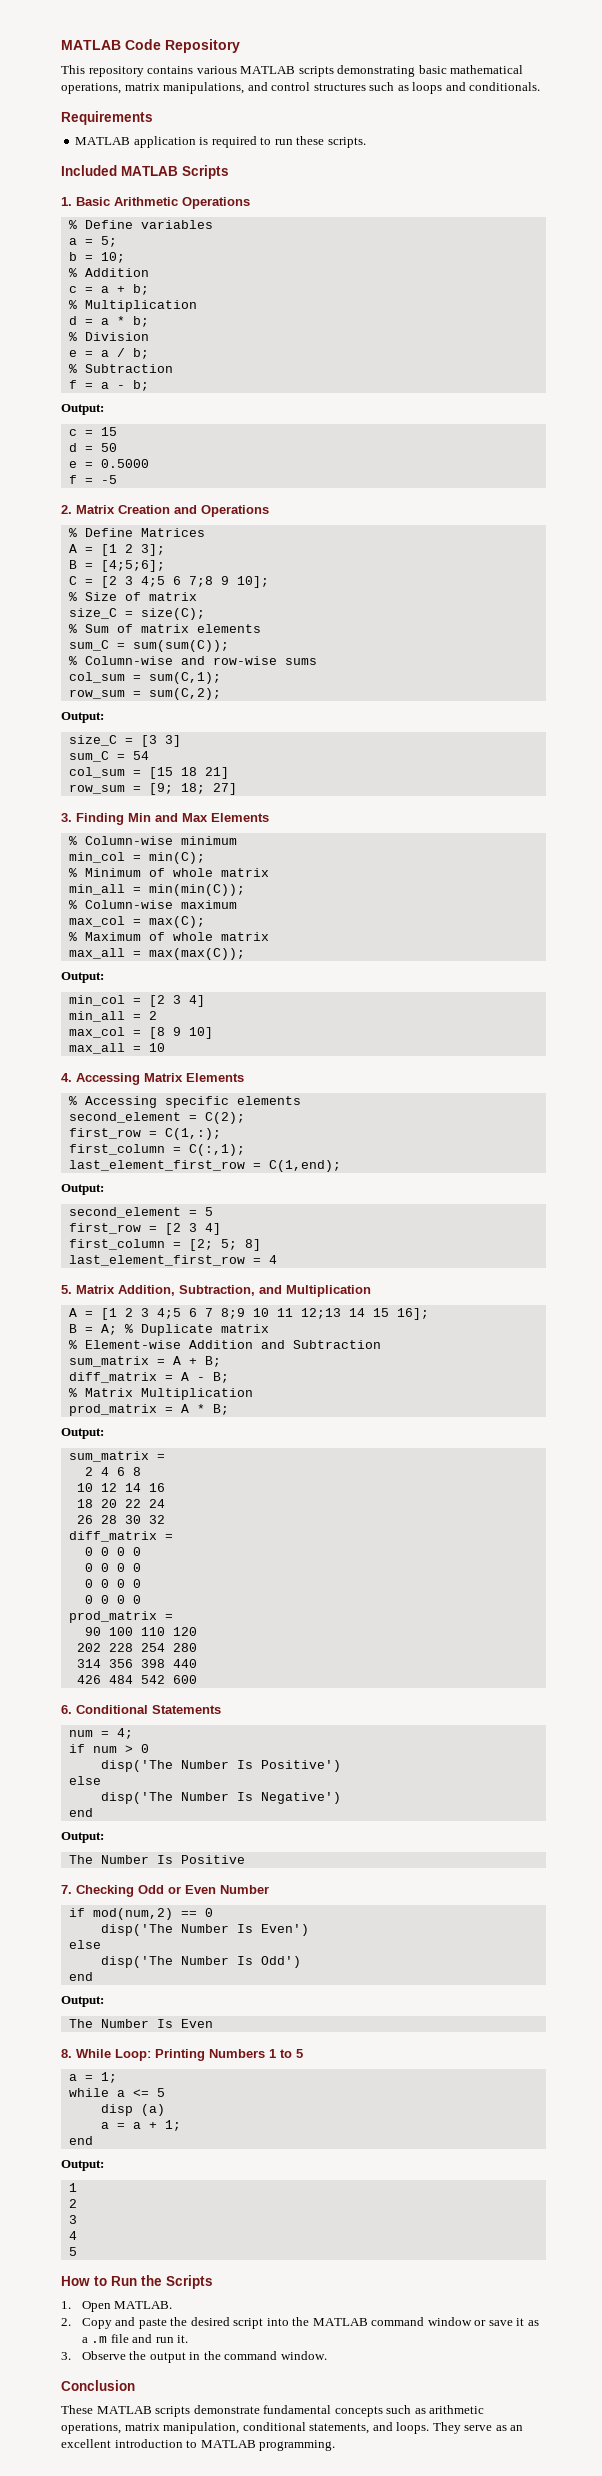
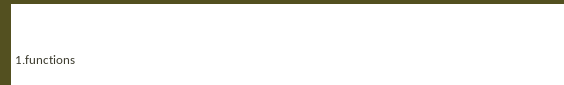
[61,39,240,53] [61,65,524,77] [61,82,541,94] [61,111,153,125] [75,136,366,148] [61,165,229,179] [61,197,250,209] [68,220,213,229] [68,236,117,247] [68,252,125,263] [68,268,149,277] [68,284,149,295] [68,300,197,312] [68,316,149,327] [68,332,149,341] [68,348,149,359] [68,364,173,373] [68,380,149,391] [61,404,104,415] [68,427,117,436] [68,443,117,452] [68,459,149,468] [68,475,117,484] [61,505,269,517] [68,528,205,537] [68,544,165,556] [68,560,165,572] [68,576,269,588] [68,592,197,601] [68,608,205,620] [68,624,261,633] [68,640,229,652] [68,656,317,665] [68,672,221,684] [68,688,221,700] [61,712,104,723] [68,735,181,747] [68,751,149,762] [68,767,229,779] [68,783,237,795] [61,813,269,825] [68,836,237,845] [68,852,205,864] [68,868,269,877] [68,884,245,896] [68,900,237,909] [68,916,205,928] [68,932,269,941] [68,948,245,960] [61,972,104,983] [68,995,205,1007] [68,1011,157,1022] [68,1027,213,1039] [68,1043,165,1054] [61,1073,244,1085] [68,1096,301,1108] [68,1112,245,1124] [68,1128,221,1140] [68,1144,245,1156] [68,1160,341,1172] [61,1184,104,1195] [68,1207,213,1218] [68,1223,221,1235] [68,1239,261,1251] [68,1255,277,1266] [61,1285,371,1297] [68,1308,429,1320] [68,1324,269,1336] [68,1340,381,1349] [68,1356,221,1367] [68,1372,229,1383] [68,1388,253,1400] [68,1404,229,1416] [61,1428,104,1439] [68,1451,165,1462] [84,1467,141,1476] [76,1483,165,1492] [76,1499,165,1508] [76,1515,165,1524] [68,1531,173,1542] [84,1547,141,1556] [84,1563,141,1572] [84,1579,141,1588] [84,1595,141,1604] [68,1611,173,1623] [84,1627,197,1636] [76,1643,197,1652] [76,1659,197,1668] [76,1675,197,1684] [61,1705,221,1714] [68,1728,133,1739] [68,1744,149,1753] [100,1760,341,1772] [68,1776,101,1785] [100,1792,341,1804] [68,1808,93,1817] [61,1832,104,1843] [68,1855,245,1864] [61,1885,269,1897] [68,1908,213,1920] [100,1924,309,1936] [68,1940,101,1949] [100,1956,301,1968] [68,1972,93,1981] [61,1996,104,2007] [68,2019,213,2028] [61,2049,303,2061] [68,2072,117,2083] [68,2088,165,2097] [100,2104,165,2116] [100,2120,181,2131] [68,2136,93,2145] [61,2160,104,2171] [68,2183,77,2192] [68,2199,77,2208] [68,2215,77,2224] [68,2231,77,2240] [68,2247,77,2256] [61,2275,213,2289] [61,2301,173,2312] [61,2317,539,2329] [81,2334,189,2343] [61,2351,327,2363] [61,2380,135,2391] [61,2405,485,2417] [61,2422,524,2434] [61,2439,336,2451] MATLAB Code Repository // This repository contains various MATLAB scripts demonstrating basic mathematical operations, matrix manipulations, and control structures such as loops and conditionals. // Requirements // MATLAB application is required to run these scripts. // Included MATLAB Scripts // 1. Basic Arithmetic Operations // % Define variables // a = 5; // b = 10; // % Addition // c = a + b; // % Multiplication // d = a * b; // % Division // e = a / b; // % Subtraction // f = a - b; // Output: // c = 15 // d = 50 // e = 0.5000 // f = -5 // 2. Matrix Creation and Operations // % Define Matrices // A = [1 2 3]; // B = [4;5;6]; // C = [2 3 4;5 6 7;8 9 10]; // % Size of matrix // size_C = size(C); // % Sum of matrix elements // sum_C = sum(sum(C)); // % Column-wise and row-wise sums // col_sum = sum(C,1); // row_sum = sum(C,2); // Output: // size_C = [3 3] // sum_C = 54 // col_sum = [15 18 21] // row_sum = [9; 18; 27] // 3. Finding Min and Max Elements // % Column-wise minimum // min_col = min(C); // % Minimum of whole matrix // min_all = min(min(C)); // % Column-wise maximum // max_col = max(C); // % Maximum of whole matrix // max_all = max(max(C)); // Output: // min_col = [2 3 4] // min_all = 2 // max_col = [8 9 10] // max_all = 10 // 4. Accessing Matrix Elements // % Accessing specific elements // second_element = C(2); // first_row = C(1,:); // first_column = C(:,1); // last_element_first_row = C(1,end); // Output: // second_element = 5 // first_row = [2 3 4] // first_column = [2; 5; 8] // last_element_first_row = 4 // 5. Matrix Addition, Subtraction, and Multiplication // A = [1 2 3 4;5 6 7 8;9 10 11 12;13 14 15 16]; // B = A; % Duplicate matrix // % Element-wise Addition and Subtraction // sum_matrix = A + B; // diff_matrix = A - B; // % Matrix Multiplication // prod_matrix = A * B; // Output: // sum_matrix = // 2 4 6 8 // 10 12 14 16 // 18 20 22 24 // 26 28 30 32 // diff_matrix = // 0 0 0 0 // 0 0 0 0 // 0 0 0 0 // 0 0 0 0 // prod_matrix = // 90 100 110 120 // 202 228 254 280 // 314 356 398 440 // 426 484 542 600 // 6. Conditional Statements // num = 4; // if num > 0 // disp('The Number Is Positive') // else // disp('The Number Is Negative') // end // Output: // The Number Is Positive // 7. Checking Odd or Even Number // if mod(num,2) == 0 // disp('The Number Is Even') // else // disp('The Number Is Odd') // end // Output: // The Number Is Even // 8. While Loop: Printing Numbers 1 to 5 // a = 1; // while a <= 5 // disp (a) // a = a + 1; // end // Output: // 1 // 2 // 3 // 4 // 5 // How to Run the Scripts // 1. Open MATLAB. // 2. Copy and paste the desired script into the MATLAB command window or save it as a .m file and run it. // 3. Observe the output in the command window. // Conclusion // These MATLAB scripts demonstrate fundamental concepts such as arithmetic operations, matrix manipulation, conditional statements, and loops. They serve as an excellent introduction to MATLAB programming. -> [15,55,75,64] 1.functions

